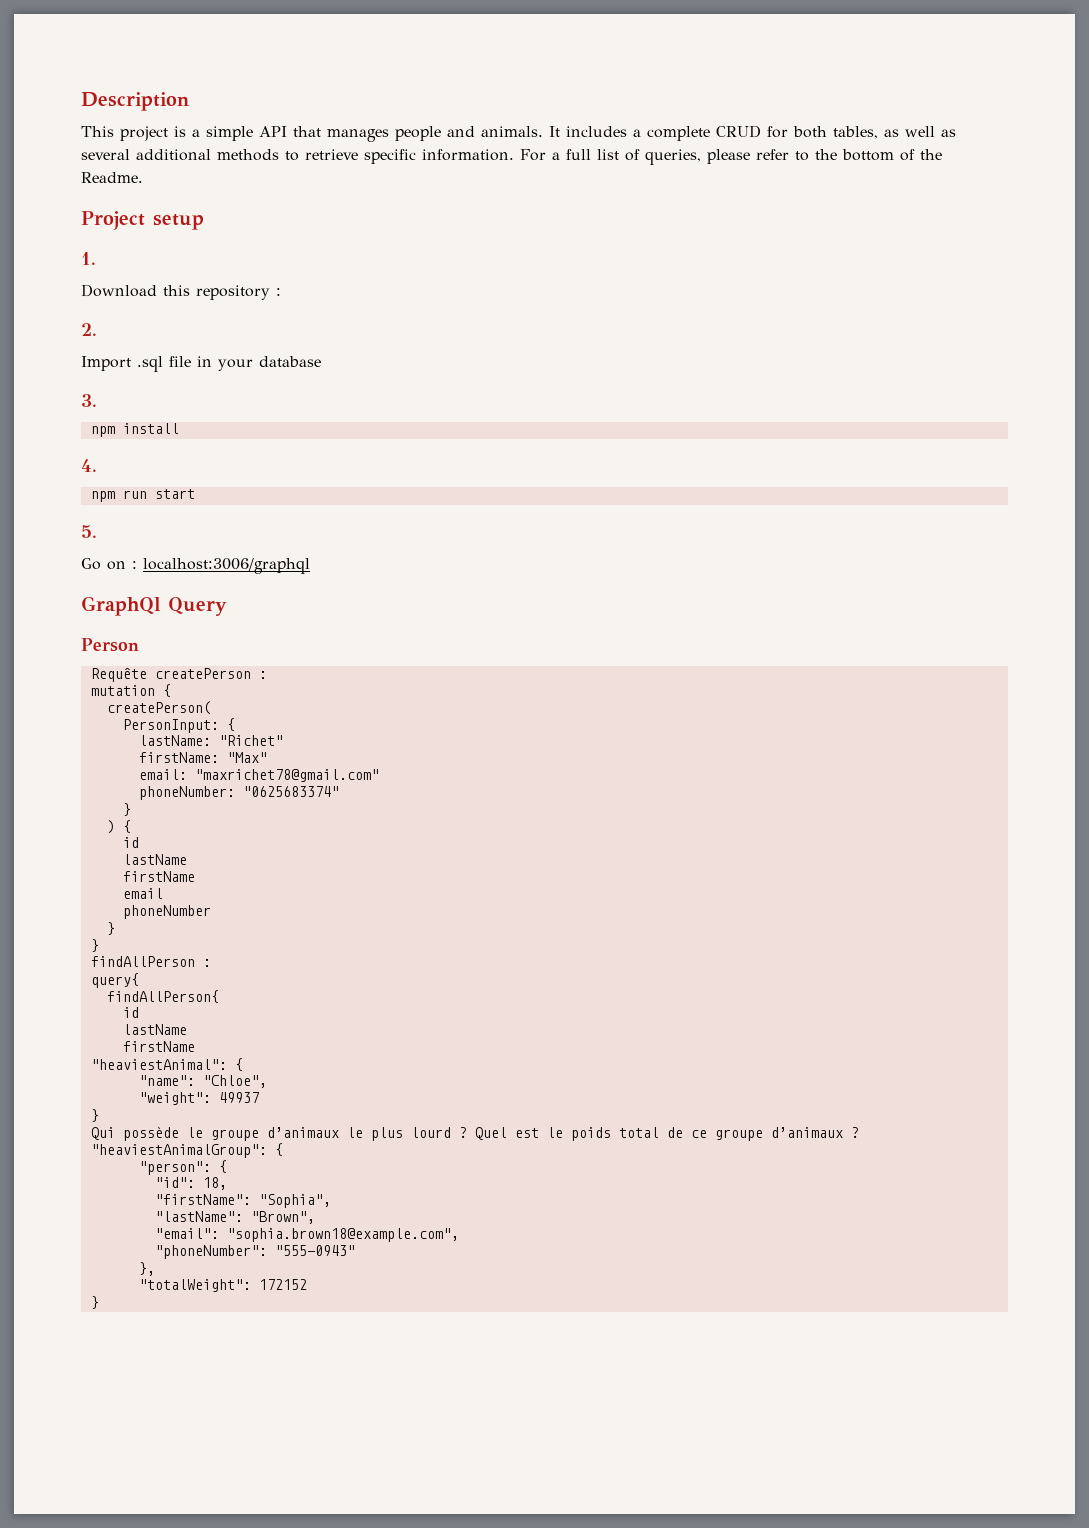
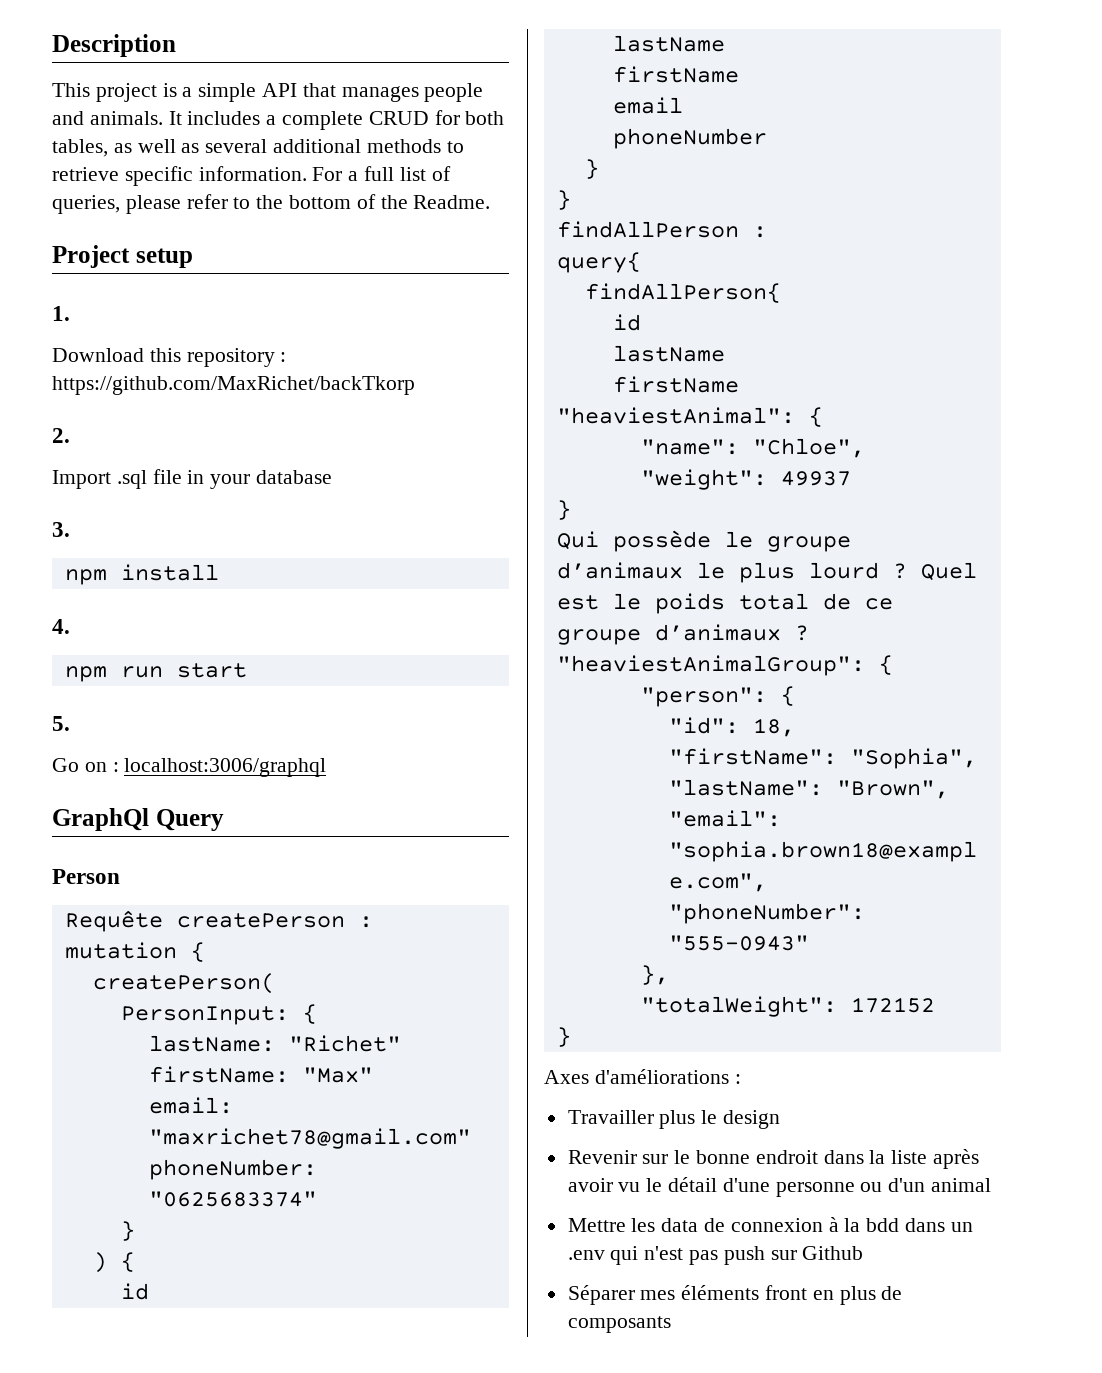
(281, 292) none -> [52,376,415,395] https://github.com/MaxRichet/backTkorp
(99, 1302) none -> [544,1069,741,1084] [567,1110,781,1129] [567,1149,980,1169] [567,1177,992,1197] [567,1217,973,1232] [567,1246,864,1265] [567,1285,903,1305] [567,1316,671,1333] // Axes d'améliorations : // Travailler plus le design // Revenir sur le bonne endroit dans la liste après avoir vu le détail d'une personne ou d'un animal // Mettre les data de connexion à la bdd dans un .env qui n'est pas push sur Github // Séparer mes éléments front en plus de composants

